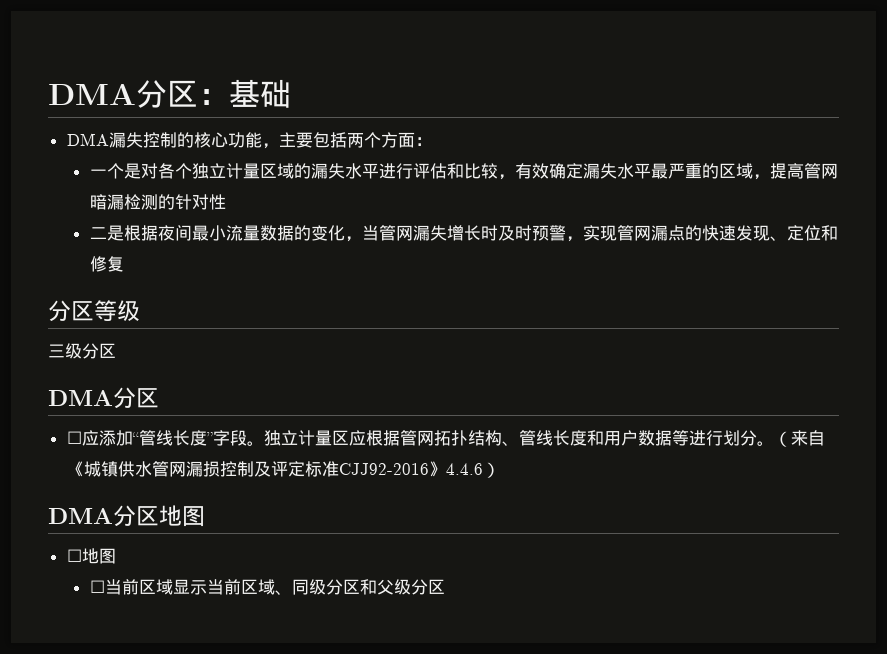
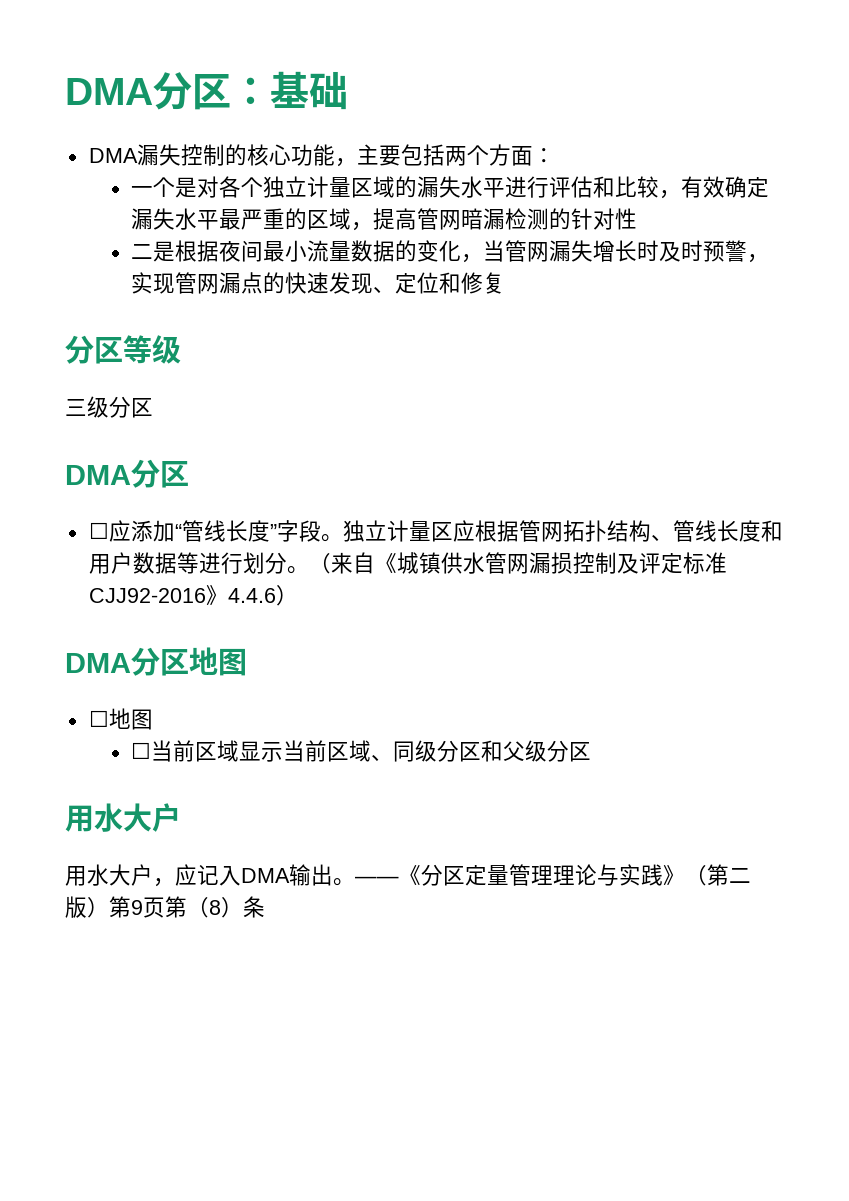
(445, 586) none -> [65,803,181,832] [65,864,751,887] [65,896,265,918] // 用水大户 // 用水大户，应记入DMA输出。——《分区定量管理理论与实践》（第二版）第9页第（8）条

